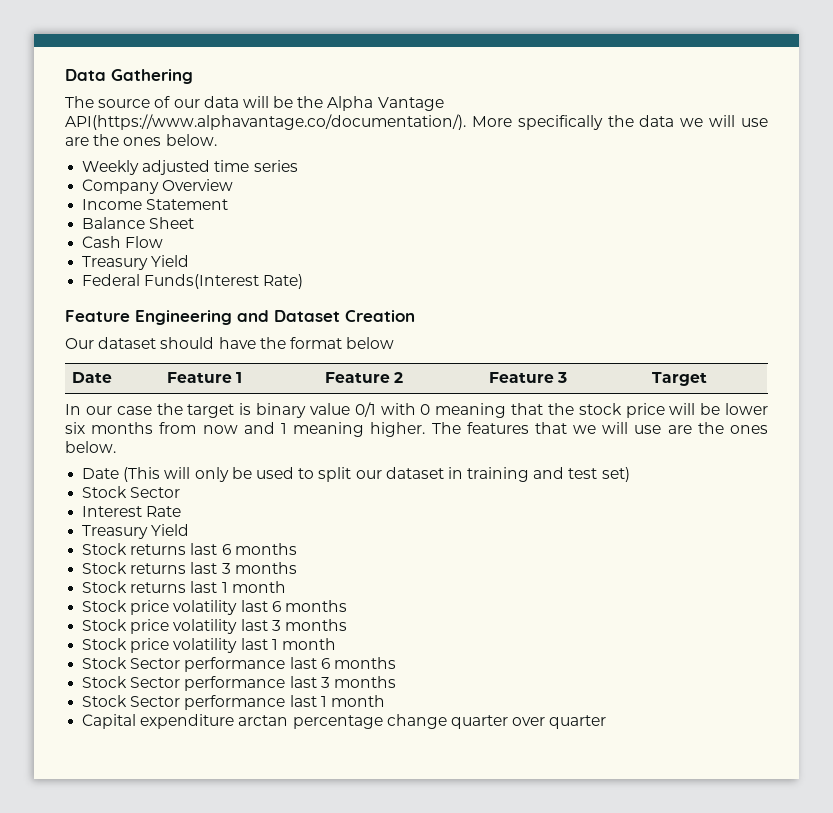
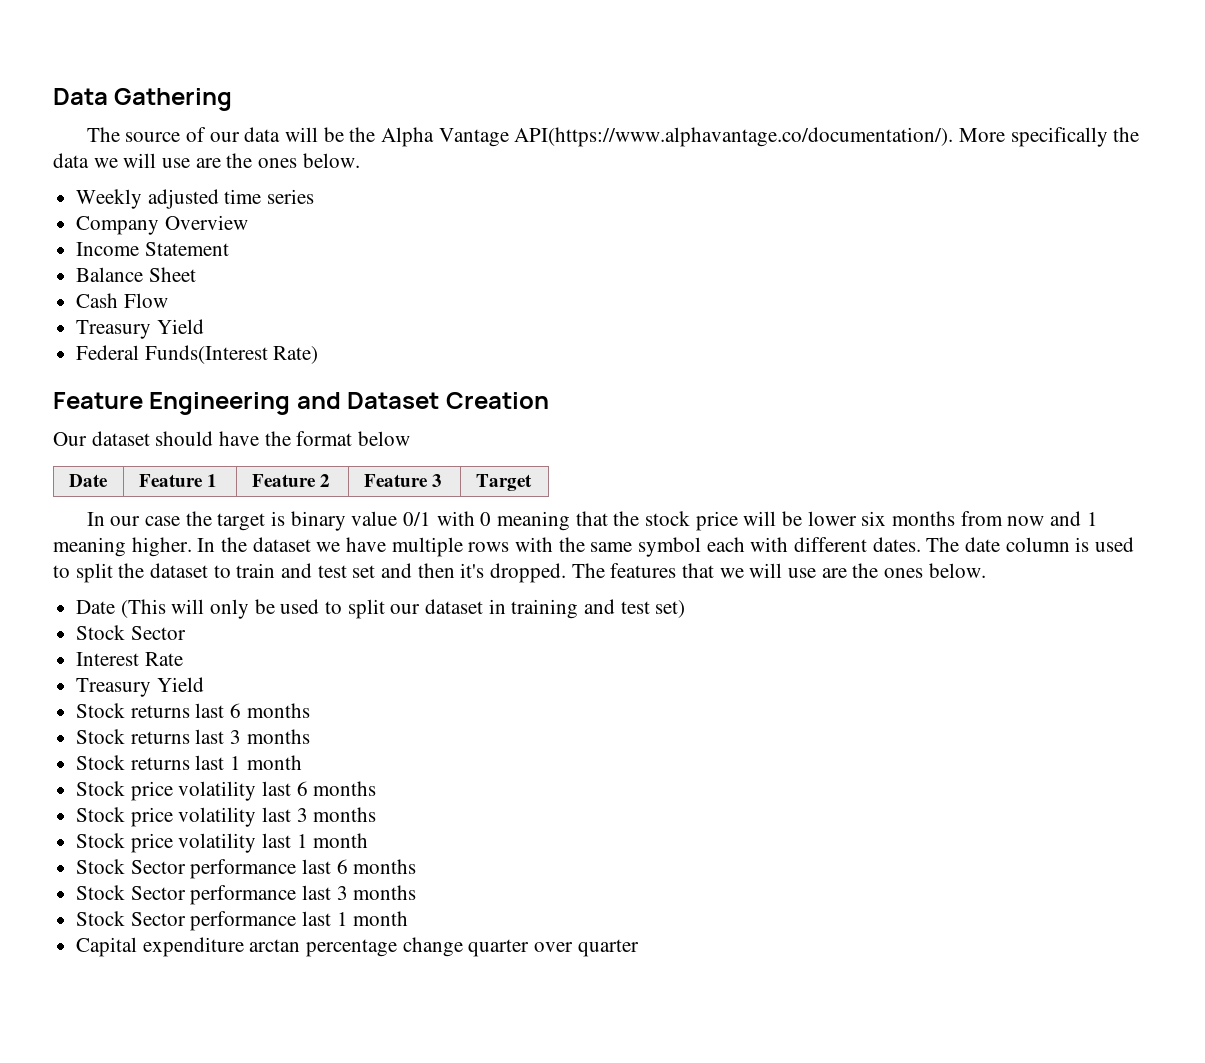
(426, 429) none -> [197,537,1135,557] [53,563,567,583] In the dataset we have multiple rows with the same symbol each with different dates. The date column is used to split the dataset to train and test set and then it's dropped.

